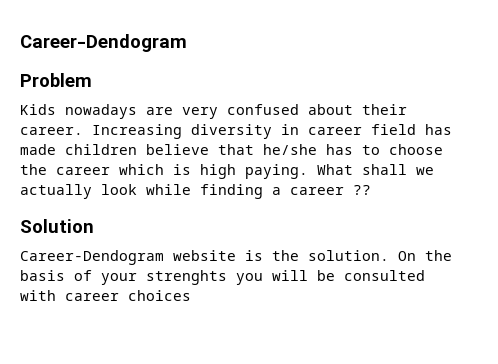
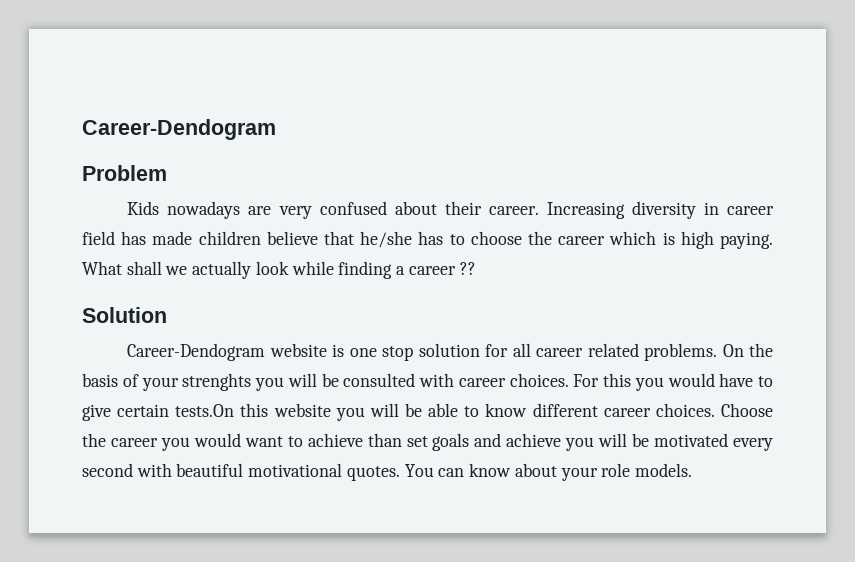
[272,250,389,261] the solution. -> [349,343,718,361] one stop solution for all career related problems.
[128,290,191,301] choices -> [509,373,773,391] [82,403,773,421] [82,433,773,451] [82,463,692,481] choices. For this you would have to give certain tests.On this website you will be able to know different career choices. Choose the career you would want to achieve than set goals and achieve you will be motivated every second with beautiful motivational quotes. You can know about your role models.

